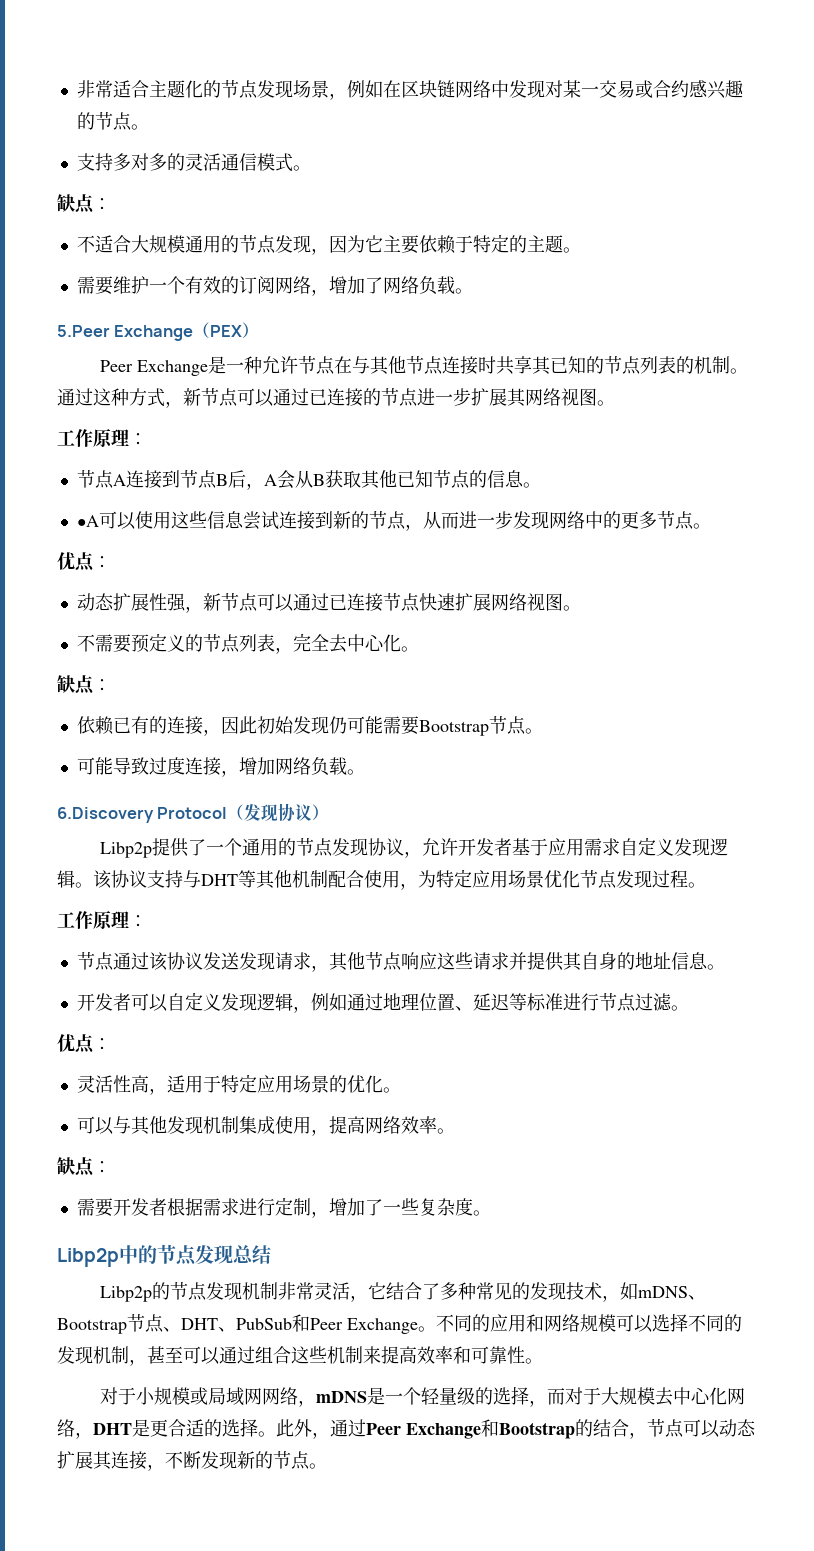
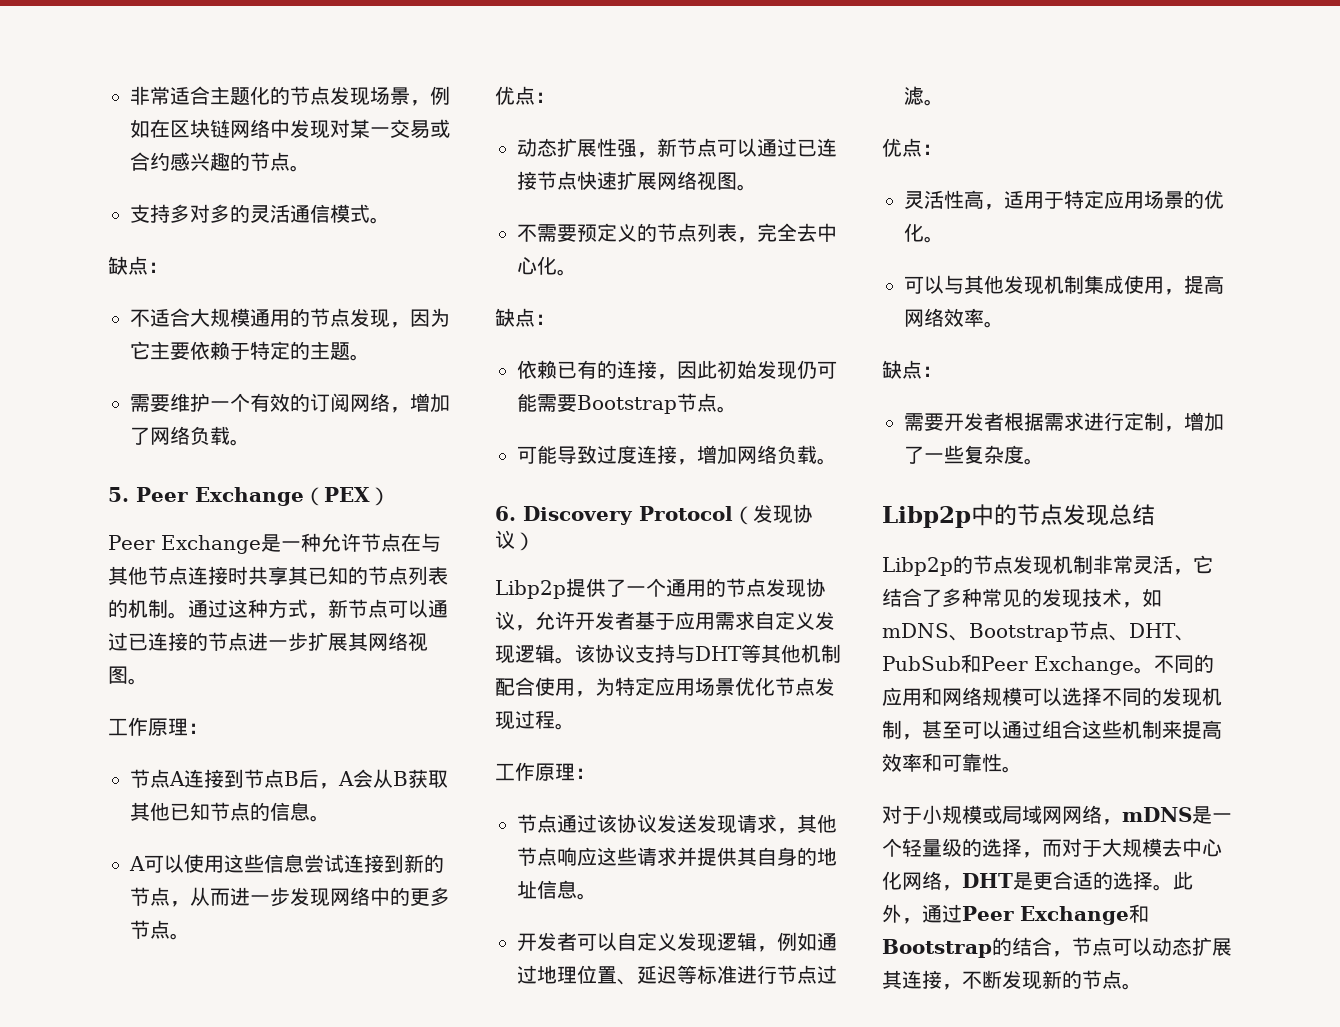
[57,325,110,337] 5.Peer -> [108,487,188,502] 5. Peer
[76,515,99,527] •A -> [129,856,145,871] A
[57,807,154,823] 6.Discovery -> [495,506,633,525] 6. Discovery

